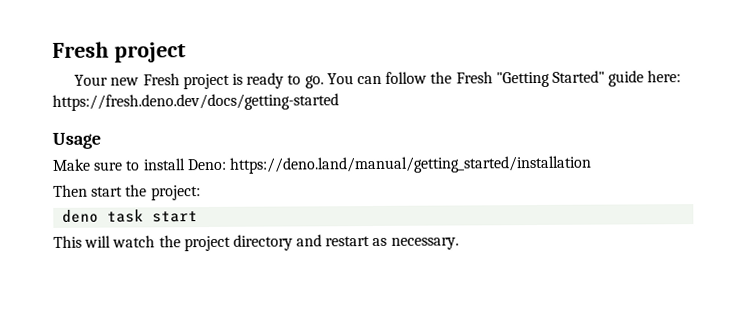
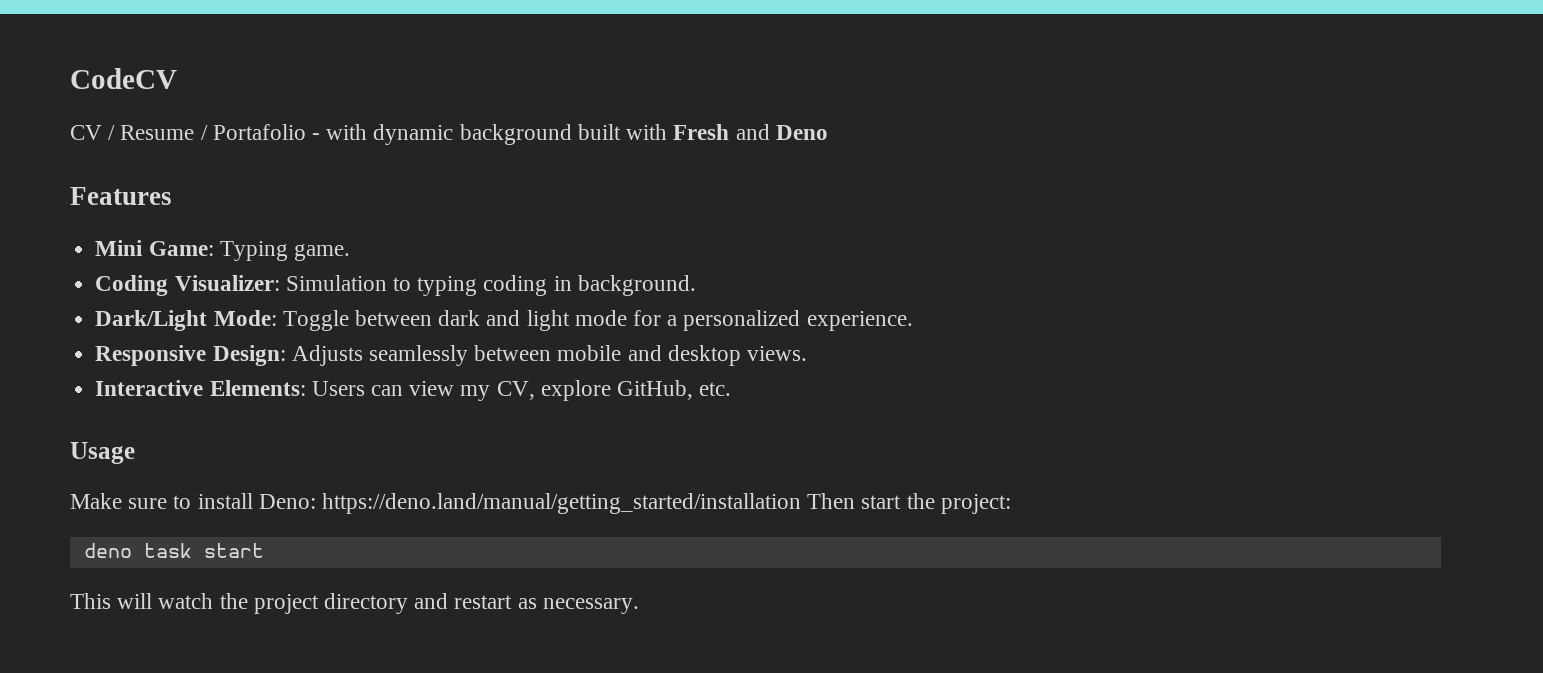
[52,41,186,63] [74,70,682,90] [52,93,339,111] Fresh project // Your new Fresh project is ready to go. You can follow the Fresh "Getting Started" guide here: https://fresh.deno.dev/docs/getting-started -> [70,68,177,89] [70,124,828,145] [70,187,172,205] [95,240,350,261] [95,275,696,296] [95,310,913,331] [95,345,807,366] [95,380,732,401] CodeCV // CV / Resume / Portafolio - with dynamic background built with Fresh and Deno // Features // Mini Game: Typing game. // Coding Visualizer: Simulation to typing coding in background. // Dark/Light Mode: Toggle between dark and light mode for a personalized experience. // Responsive Design: Adjusts seamlessly between mobile and desktop views. // Interactive Elements: Users can view my CV, explore GitHub, etc.
(592, 164) // -> (802, 503) none

